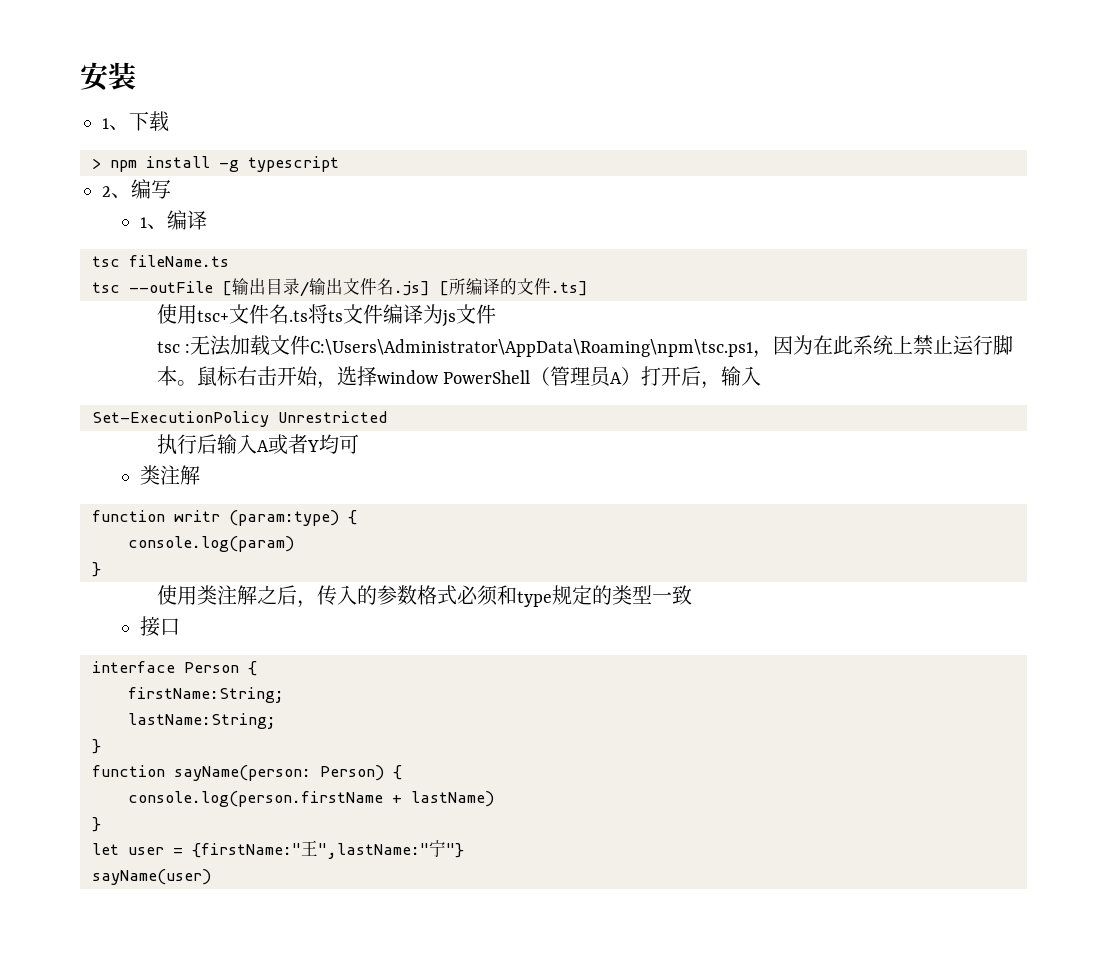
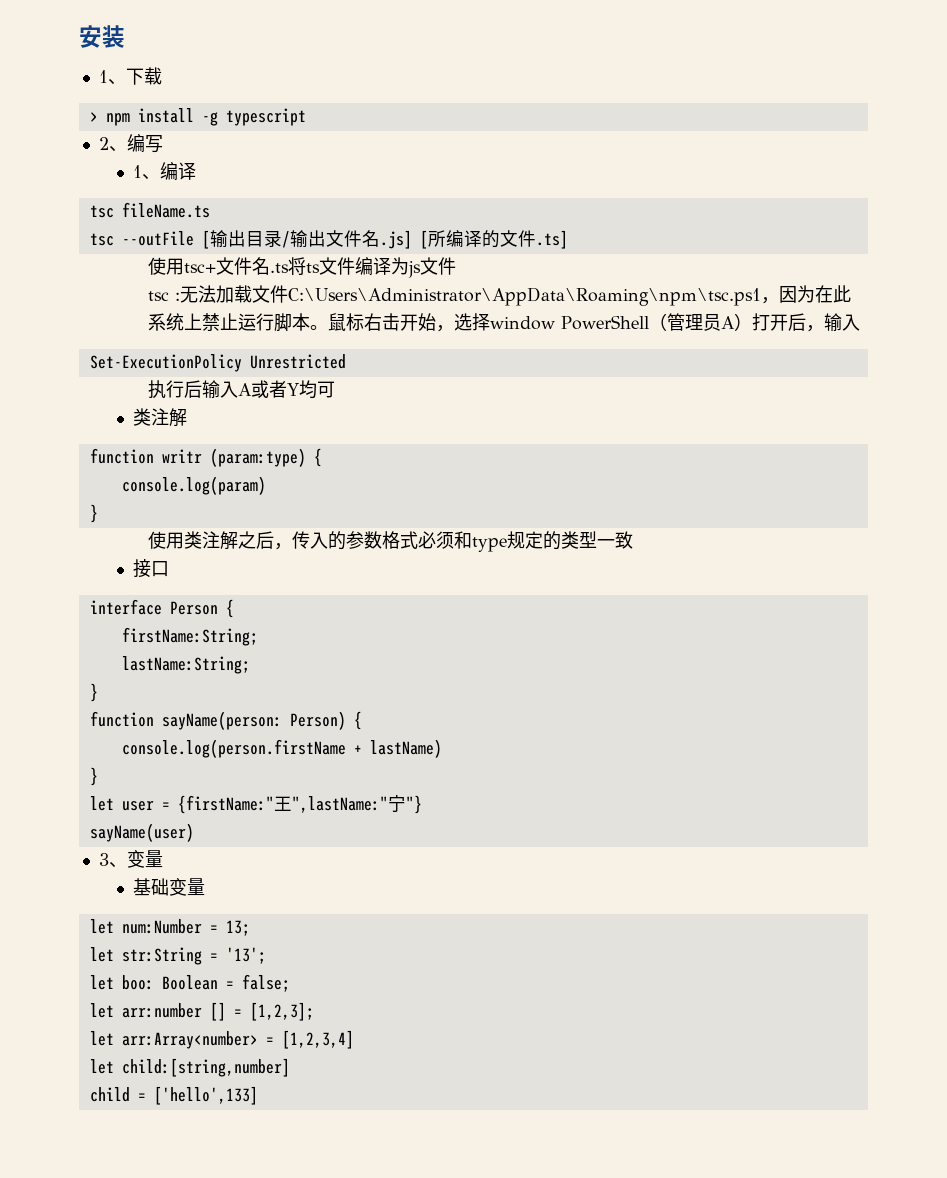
(211, 877) none -> [98,850,163,868] [133,878,206,896] [89,919,250,936] [89,947,266,965] [89,974,290,992] [89,1002,314,1021] [89,1030,354,1049] [89,1058,290,1077] [89,1086,258,1105] // 3、变量 // 基础变量 // let num:Number = 13; // let str:String = '13'; // let boo: Boolean = false; // let arr:number [] = [1,2,3]; // let arr:Array<number> = [1,2,3,4] // let child:[string,number] // child = ['hello',133]

